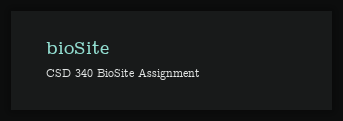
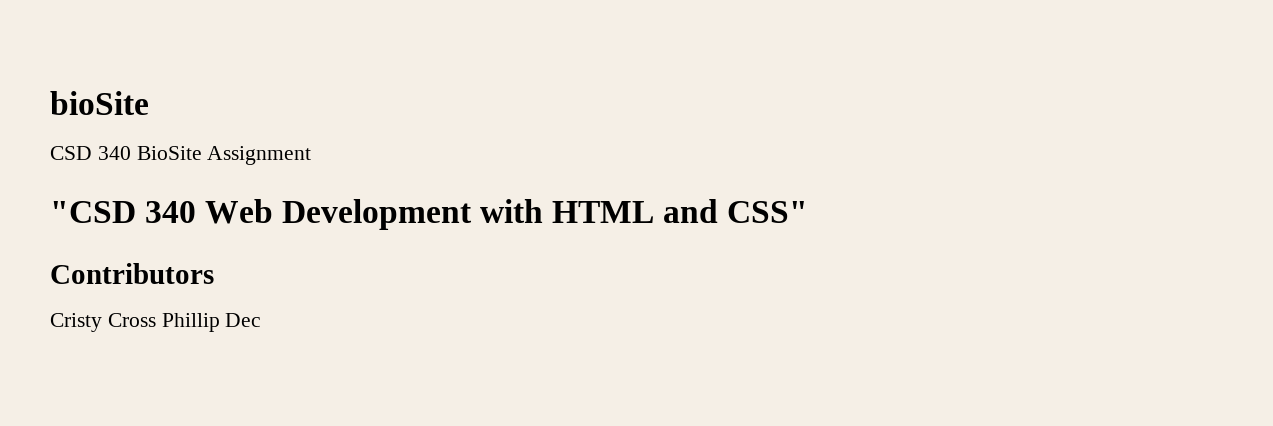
(200, 74) none -> [50,199,809,230] [50,263,214,284] [50,313,262,332] // "CSD 340 Web Development with HTML and CSS" // Contributors // Cristy Cross Phillip Dec

